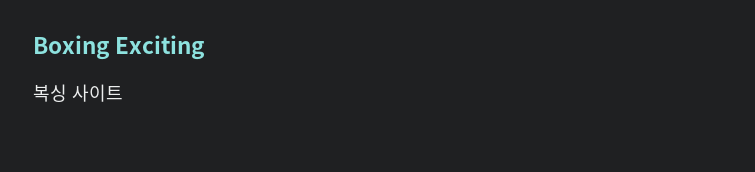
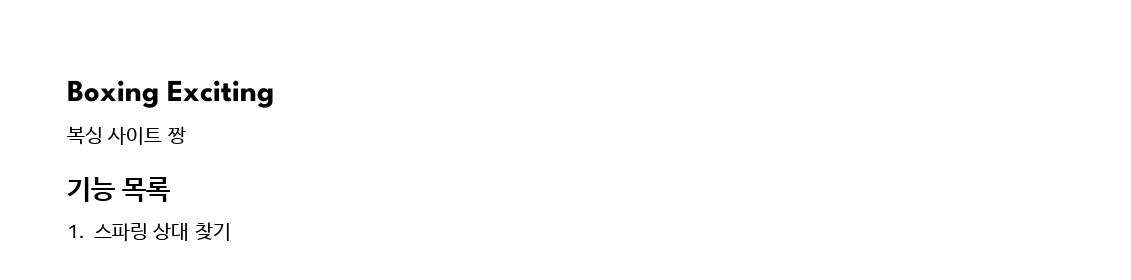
(123, 93) none -> [167,126,186,144] [67,177,171,202] [67,222,231,242] 짱 // 기능 목록 // 1. 스파링 상대 찾기

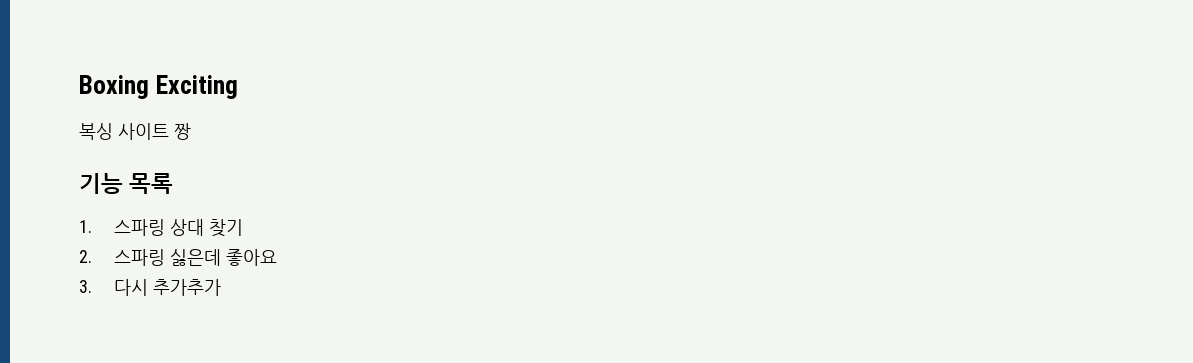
(231, 231) none -> [79,249,277,266] [79,279,221,296] // 2. 스파링 싫은데 좋아요 // 3. 다시 추가추가

